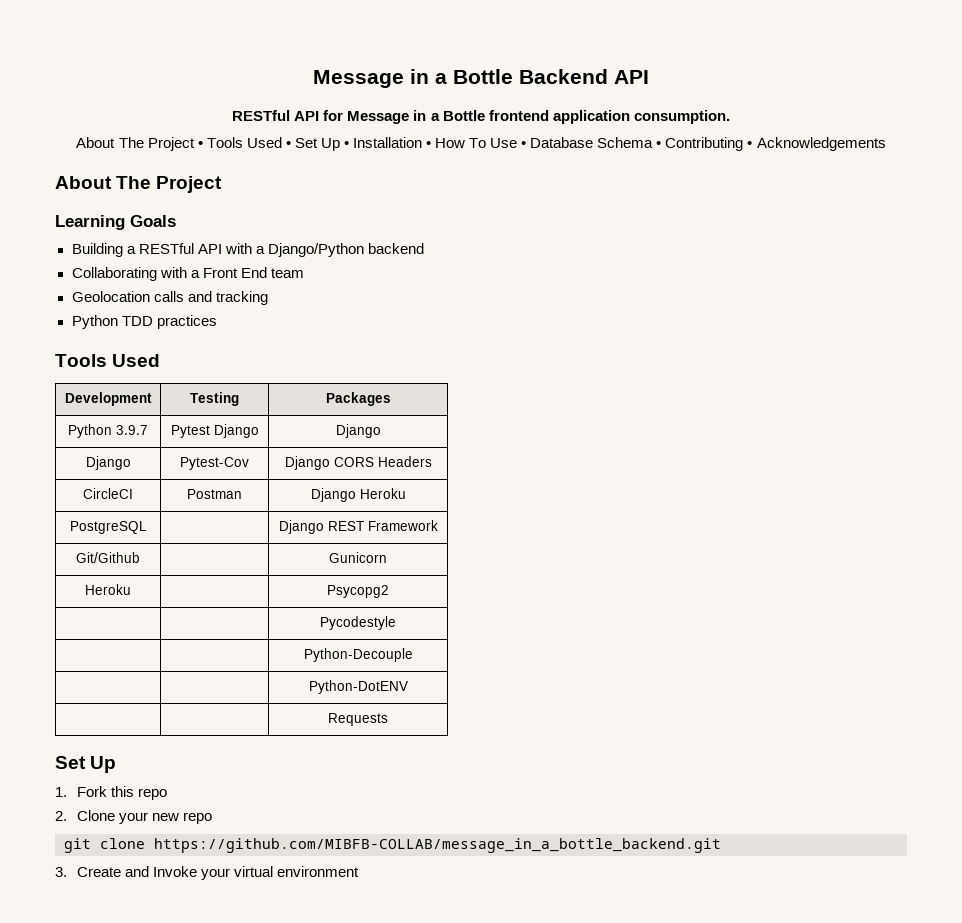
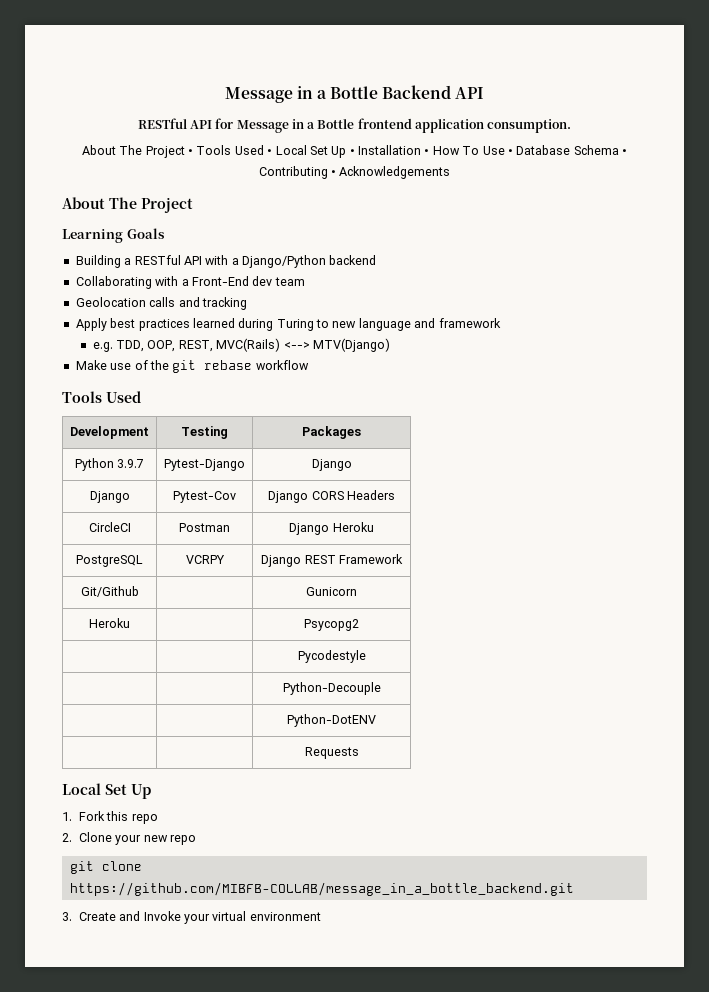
(291, 144) none -> [275,145,307,155] Local
[202,267,267,278] Front End -> [191,276,273,286] Front-End dev
[71,315,153,329] Python TDD -> [75,318,136,331] Apply best
(217, 322) none -> [192,318,501,331] [92,338,390,352] [75,360,309,373] learned during Turing to new language and framework // e.g. TDD, OOP, REST, MVC(Rails) <--> MTV(Django) // Make use of the git rebase workflow
[170,424,259,438] Pytest Django -> [164,459,245,471] Pytest-Django
(147, 527) none -> [185,555,225,564] VCRPY
(388, 719) none -> [62,783,101,795] Local

